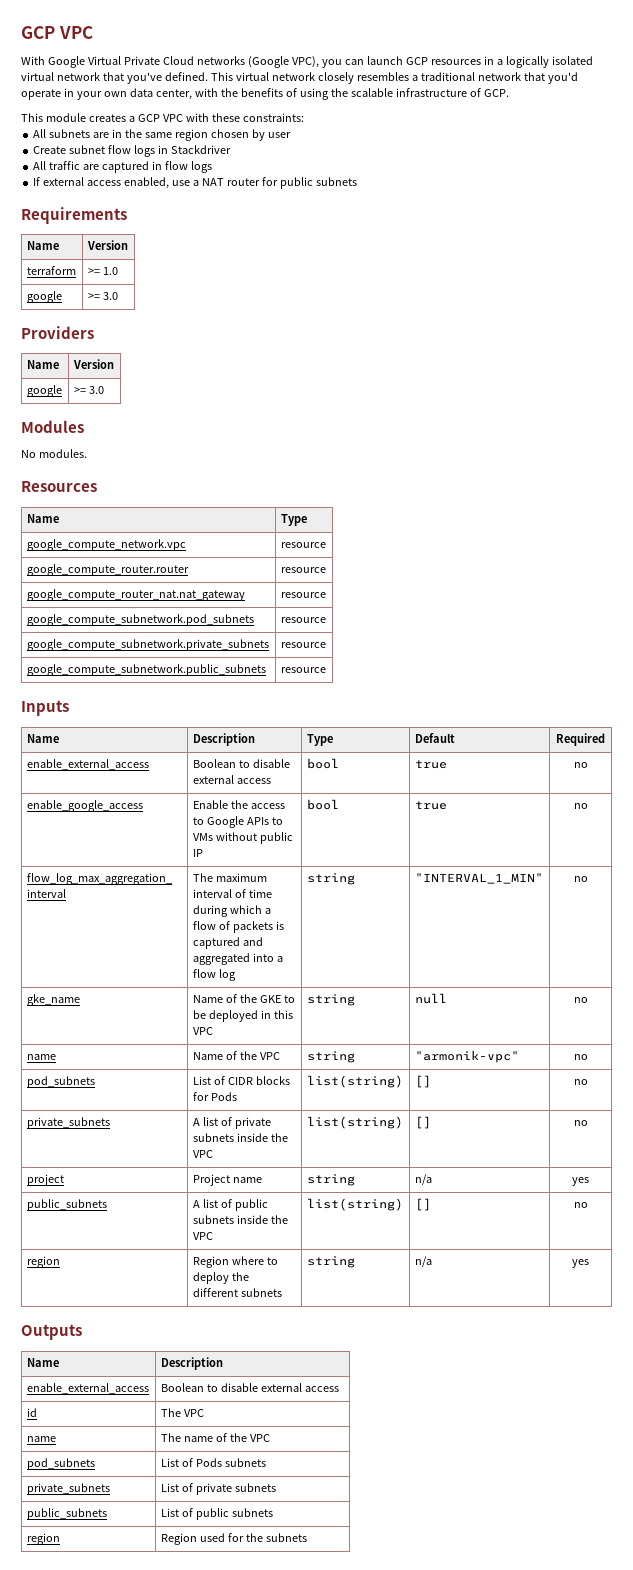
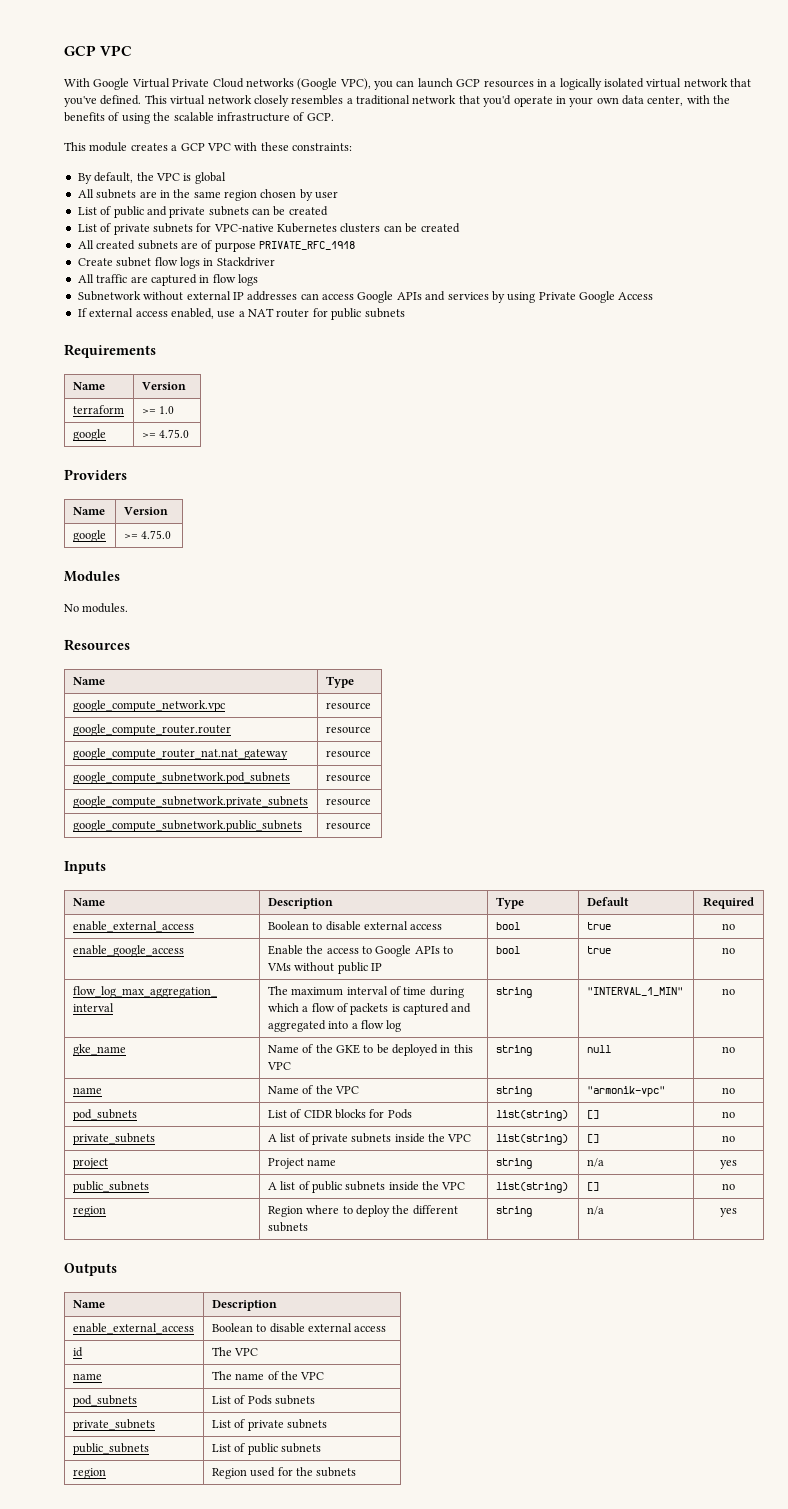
(304, 117) none -> [77,172,226,184] // By default, the VPC is global
(291, 135) none -> [77,206,328,218] [77,223,460,235] [77,240,355,252] // List of public and private subnets can be created // List of private subnets for VPC-native Kubernetes clusters can be created // All created subnets are of purpose PRIVATE_RFC_1918
(212, 167) none -> [77,291,654,303] // Subnetwork without external IP addresses can access Google APIs and services by using Private Google Access
[102,292,118,300] 3.0 -> [159,429,190,438] 4.75.0
[88,386,104,394] 3.0 -> [141,530,172,539] 4.75.0

